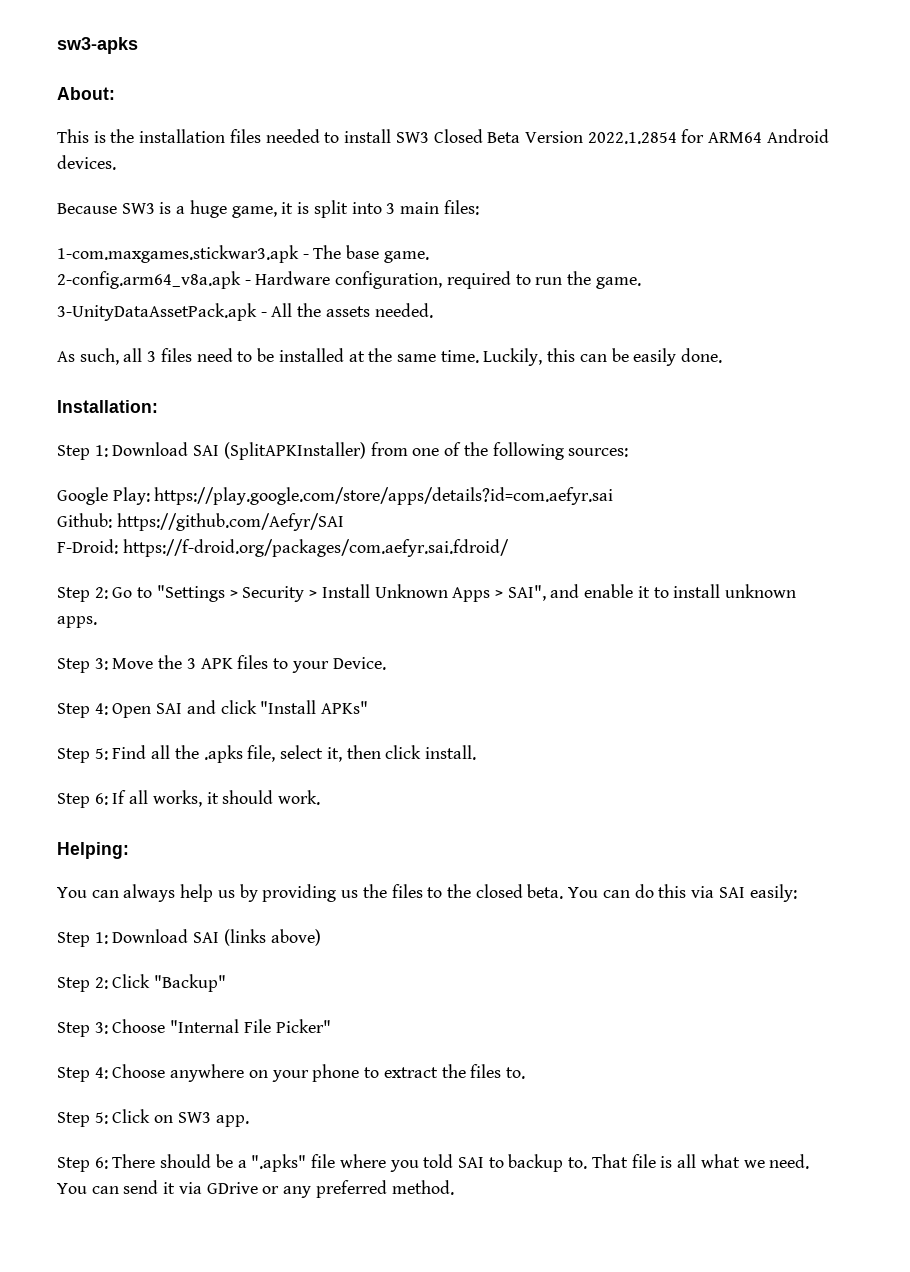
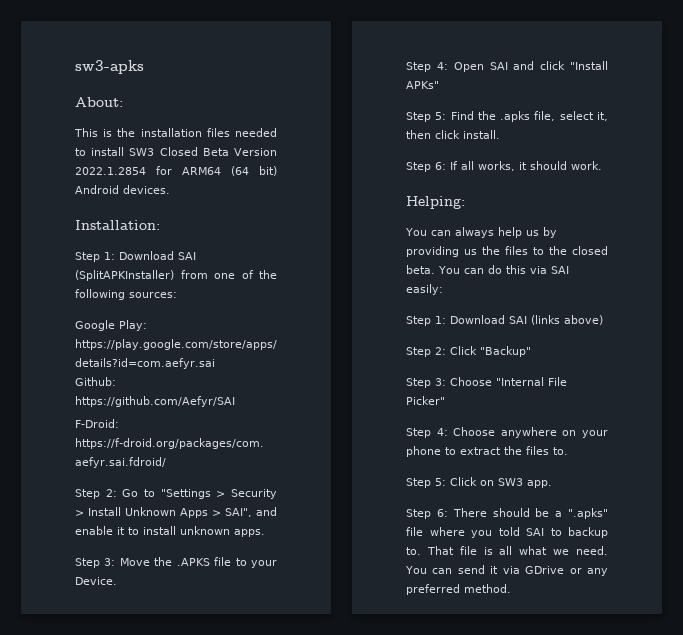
(763, 137) none -> [231,166,277,176] (64 bit)
[57,200,479,218] [57,245,429,263] [57,271,641,289] [57,303,433,321] [57,348,723,366] // Because SW3 is a huge game, it is split into 3 main files: // 1-com.maxgames.stickwar3.apk - The base game. // 2-config.arm64_v8a.apk - Hardware configuration, required to run the game. // 3-UnityDataAssetPack.apk - All the assets needed. // As such, all 3 files need to be installed at the same time. Luckily, this can be easily done. -> (170, 189) none
[186,655,269,669] 3 APK files -> [176,557,232,566] .APKS file
[151,745,171,759] all -> (474, 115) none

